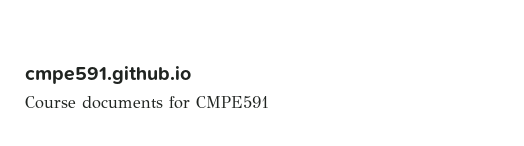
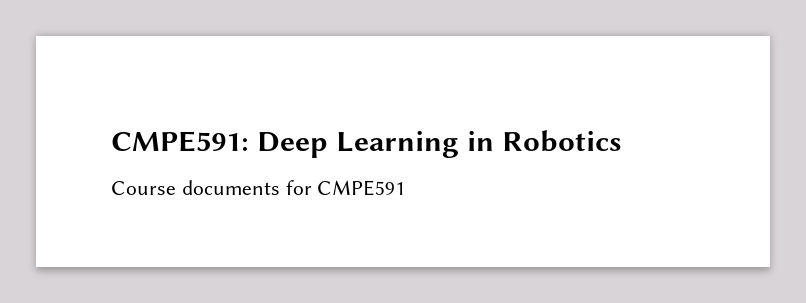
[25,66,191,84] cmpe591.github.io -> [111,130,623,158] CMPE591: Deep Learning in Robotics

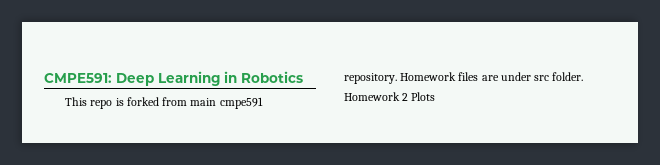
[111,180,406,196] Course documents for CMPE591 -> [65,97,263,109] [344,72,584,84] [344,92,436,101] This repo is forked from main cmpe591 repository. Homework files are under src folder. // Homework 2 Plots

